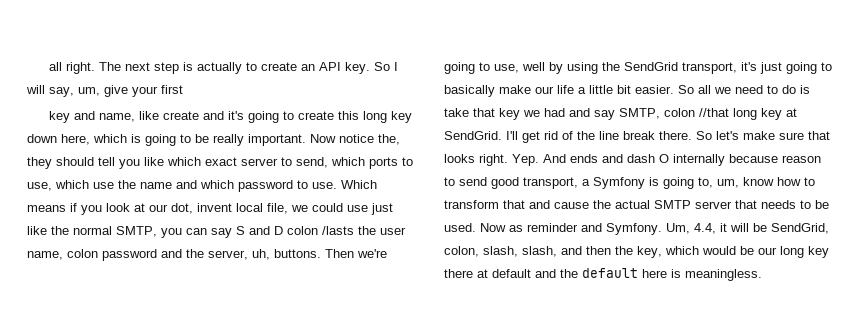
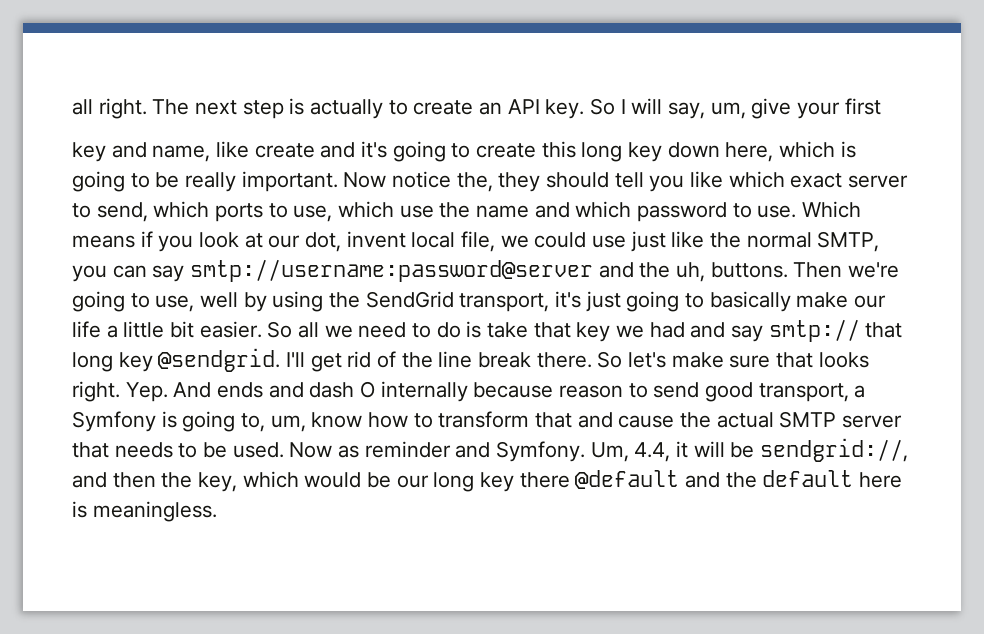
[236,226,406,235] [27,249,248,261] S and D colon /lasts the user name, colon password and the server, -> [190,259,671,282] smtp://username:password@server and the
[619,108,797,120] [444,131,502,140] SMTP, colon //that long key at SendGrid. -> [768,319,903,342] [72,348,281,372] smtp:// that long key @sendgrid.
[771,223,829,234] [444,246,557,257] SendGrid, colon, slash, slash, -> [760,438,909,462] sendgrid://,
[477,269,531,278] at default -> [575,470,680,489] @default

